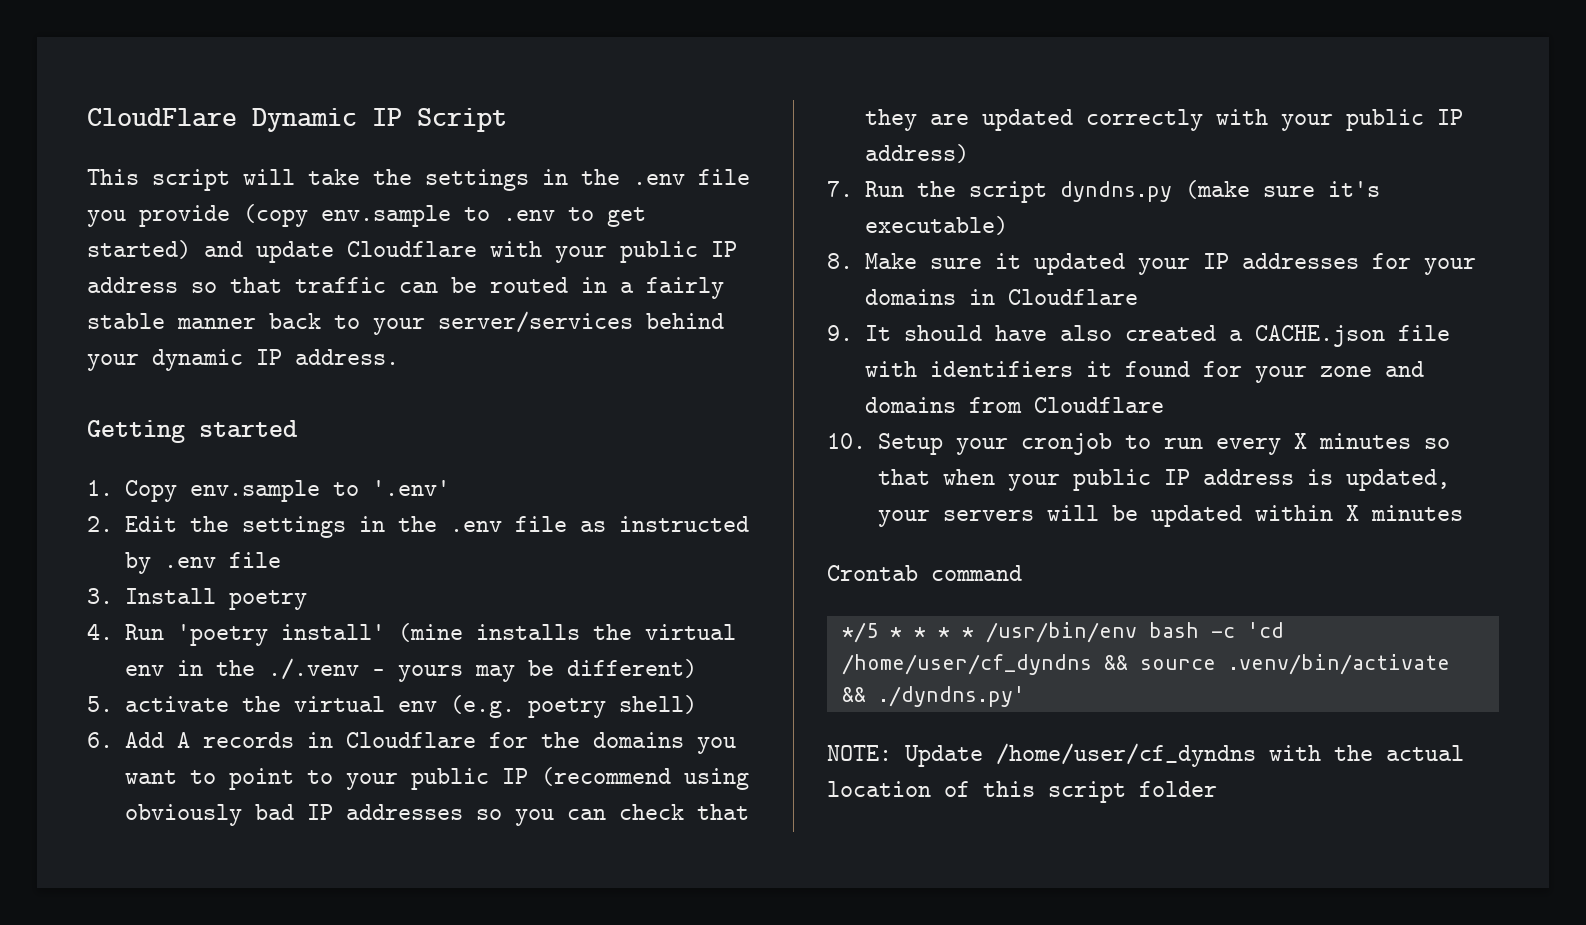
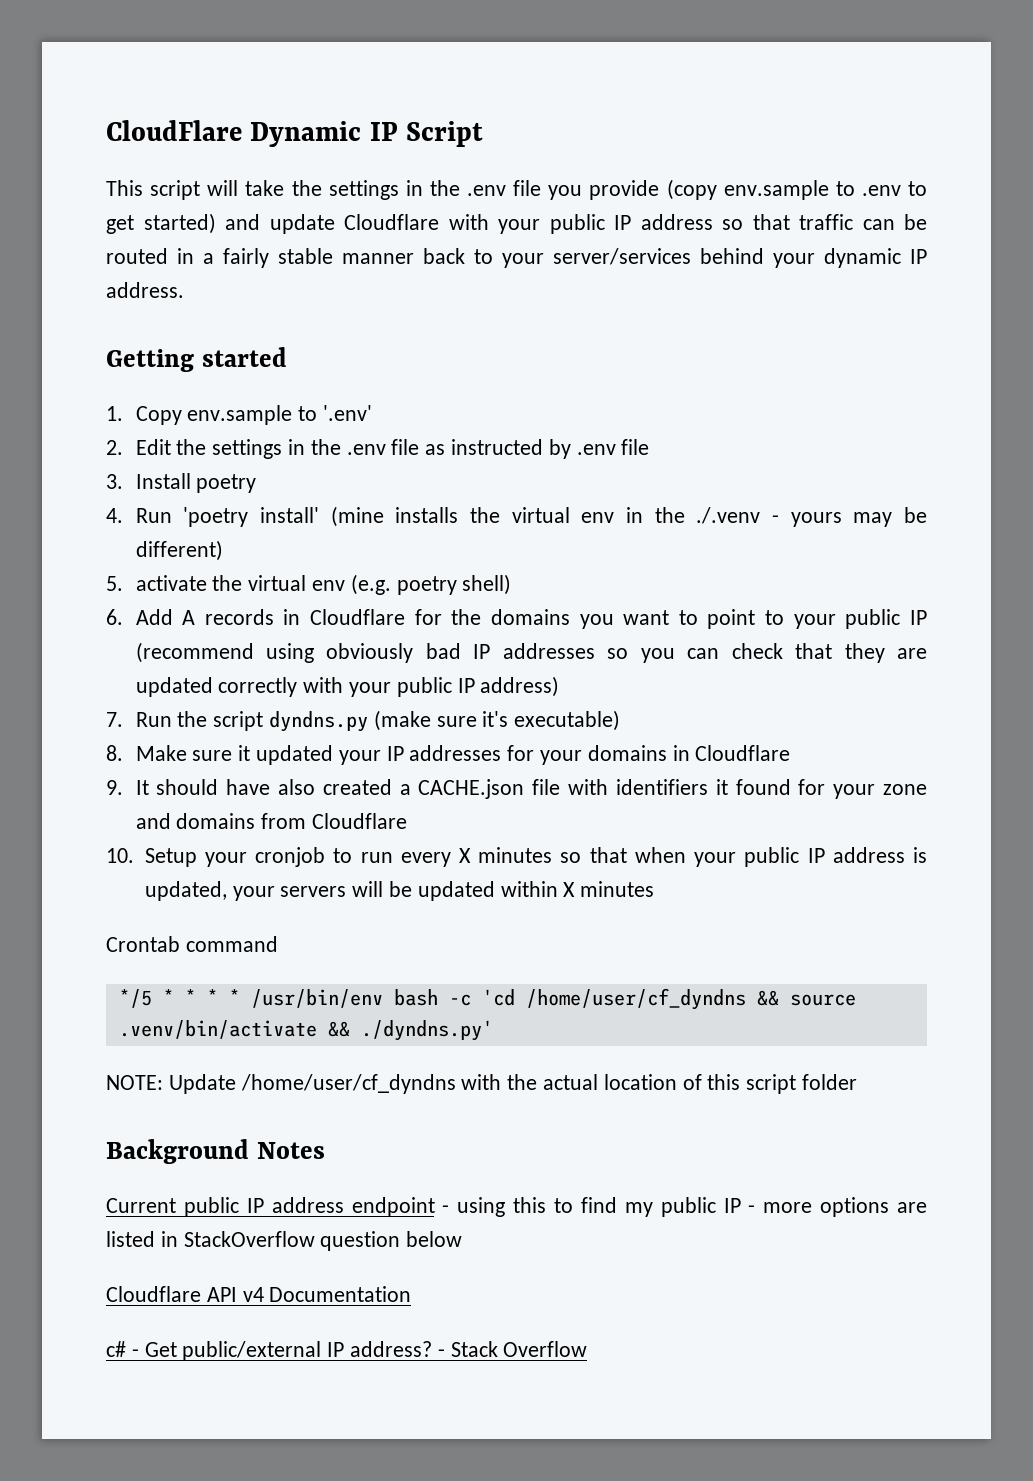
(1217, 789) none -> [106,1139,325,1164] [106,1197,927,1217] [106,1231,463,1251] [106,1286,412,1302] [106,1341,588,1361] // Background Notes // Current public IP address endpoint - using this to find my public IP - more options are listed in StackOverflow question below // Cloudflare API v4 Documentation // c# - Get public/external IP address? - Stack Overflow

